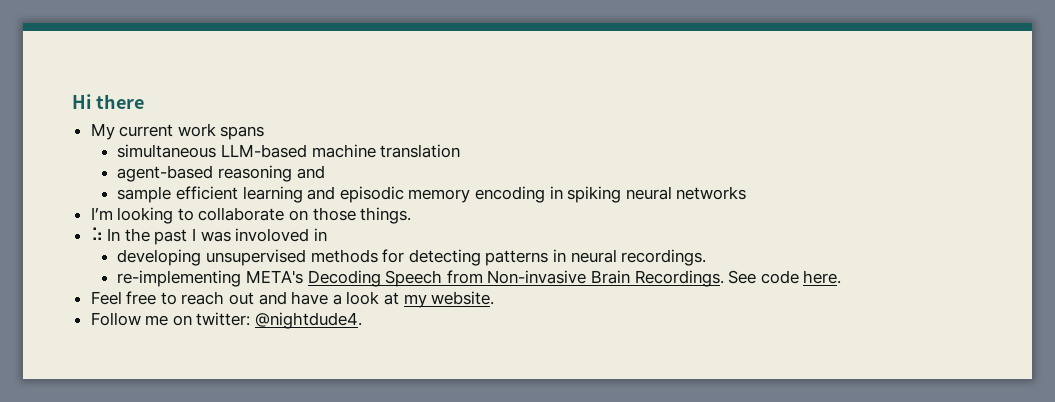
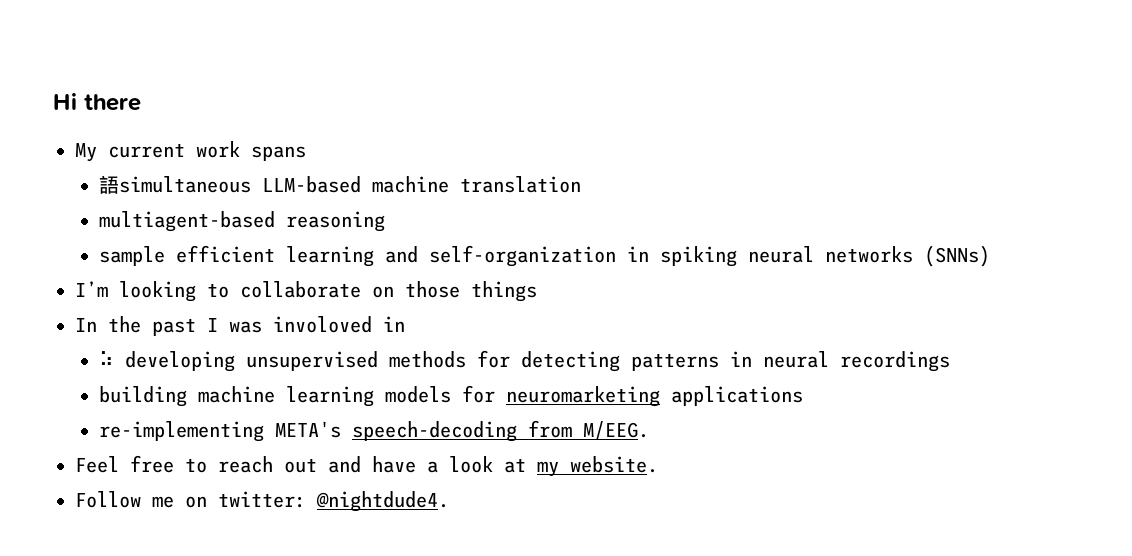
(265, 133) none -> [99,175,120,194] 語
[117,165,214,182] agent-based -> [99,211,276,232] multiagent-based
[296,165,325,179] and -> (386, 221) none
[339,186,545,203] episodic memory encoding -> [429,245,617,267] self-organization
(747, 193) none -> [924,245,991,267] (SNNs)
[360,207,412,224] [90,227,103,241] things. // ⠵ -> [471,281,537,302] things //
(327, 234) none -> [99,351,115,367] ⠵
[621,249,707,266] [117,270,842,287] recordings. // re-implementing META's Decoding Speech from Non-invasive Brain Recordings. See code here. -> [840,351,951,372] [99,385,804,407] [99,420,650,442] recordings // building machine learning models for neuromarketing applications // re-implementing META's speech-decoding from M/EEG.

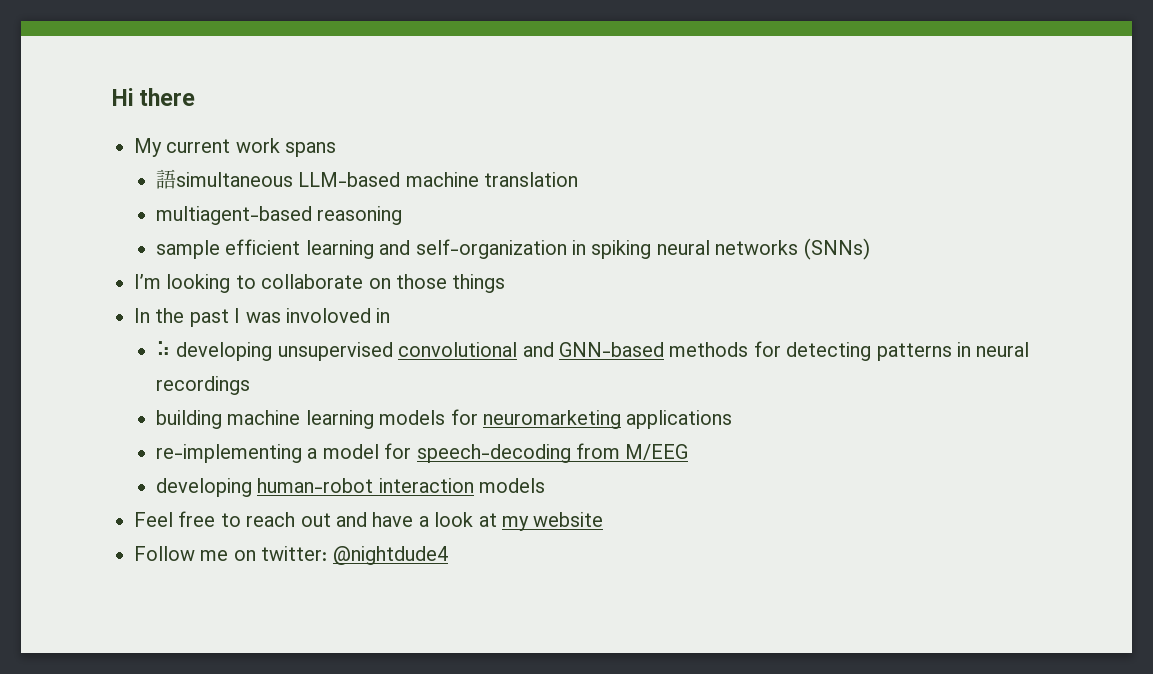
(379, 361) none -> [398,342,665,357] convolutional and GNN-based
[275,420,650,442] META's speech-decoding from M/EEG. -> [307,443,689,463] [156,478,546,497] a model for speech-decoding from M/EEG // developing human-robot interaction models
[570,456,658,473] website. -> [533,512,604,527] website
[316,491,449,512] @nightdude4. -> [332,546,448,565] @nightdude4

